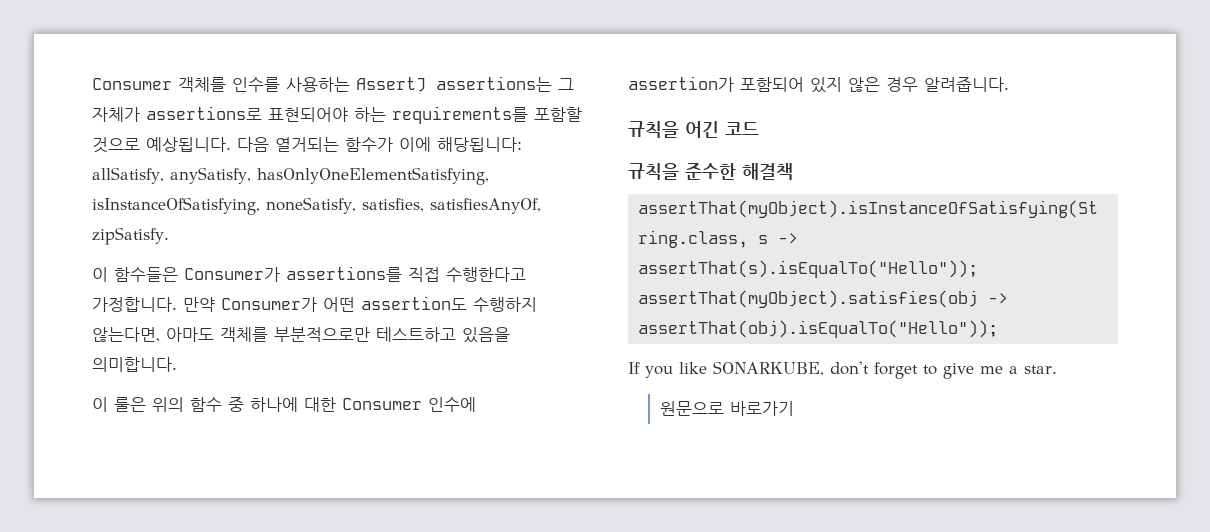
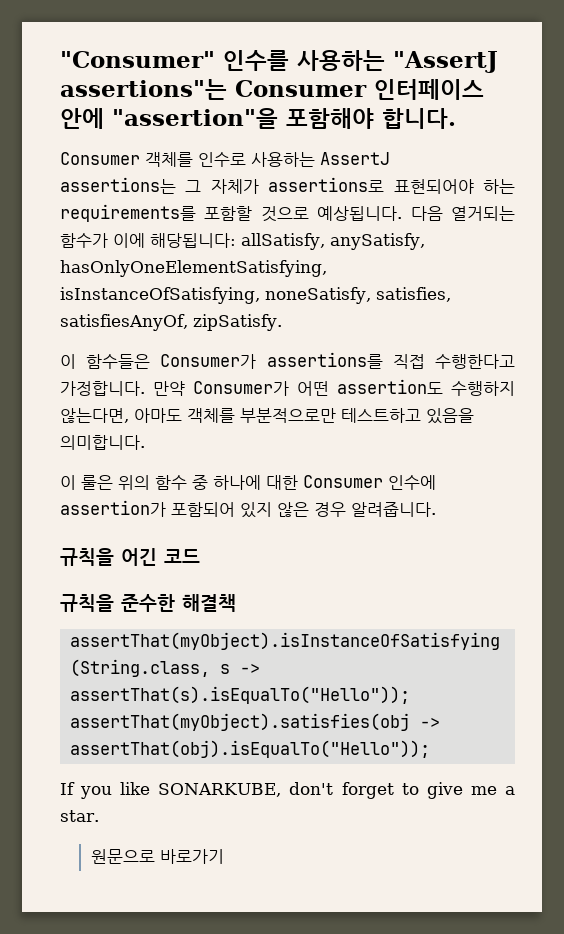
(92, 84) none -> [60,50,498,73] [60,79,484,100] [60,108,456,129] "Consumer" 인수를 사용하는 "AssertJ assertions"는 Consumer 인터페이스 안에 "assertion"을 포함해야 합니다. //
[232,77,280,92] 인수를 -> [198,152,246,167] 인수로

